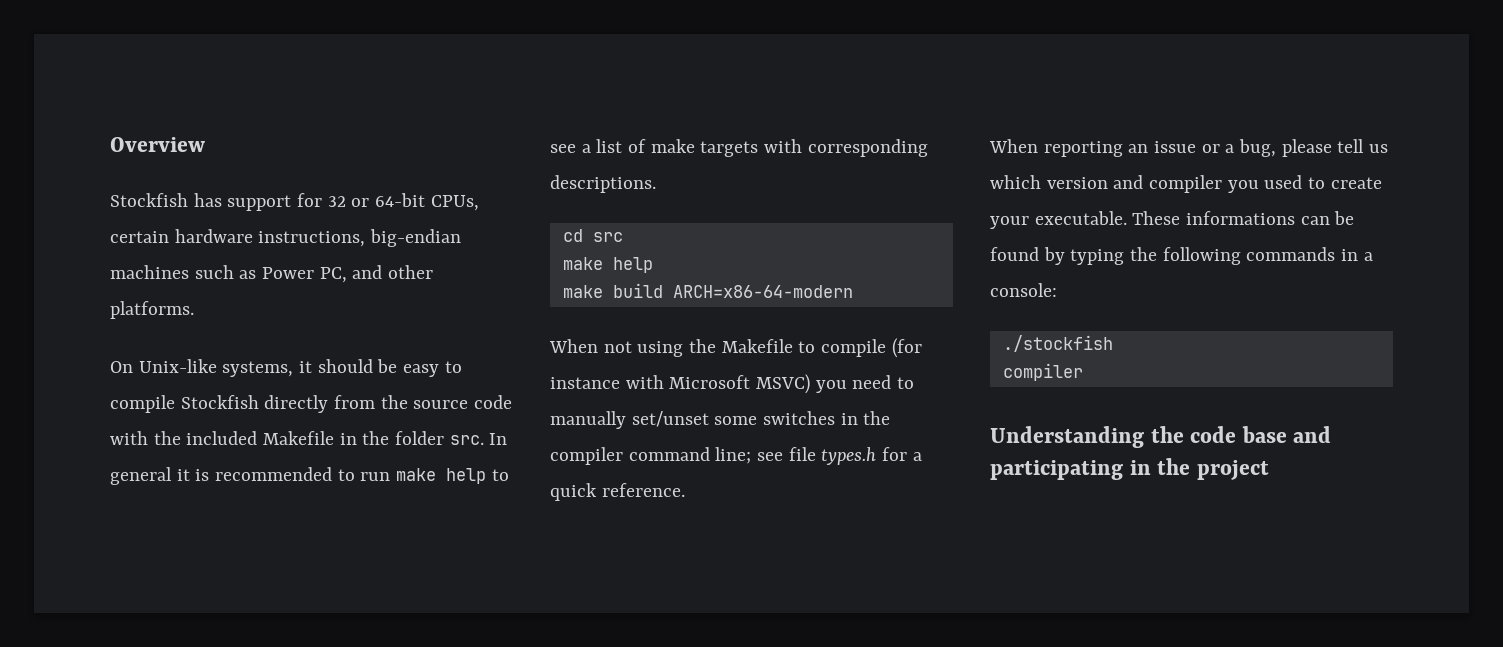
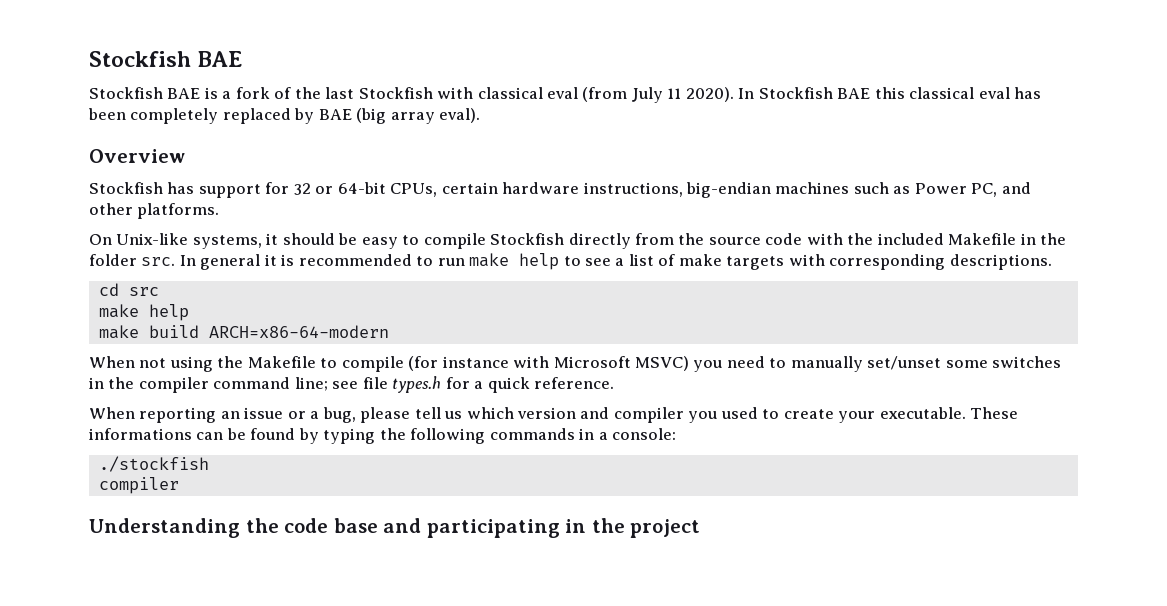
(110, 144) none -> [89,51,243,67] [89,87,1042,103] [88,108,481,124] Stockfish BAE // Stockfish BAE is a fork of the last Stockfish with classical eval (from July 11 2020). In Stockfish BAE this classical eval has been completely replaced by BAE (big array eval). //

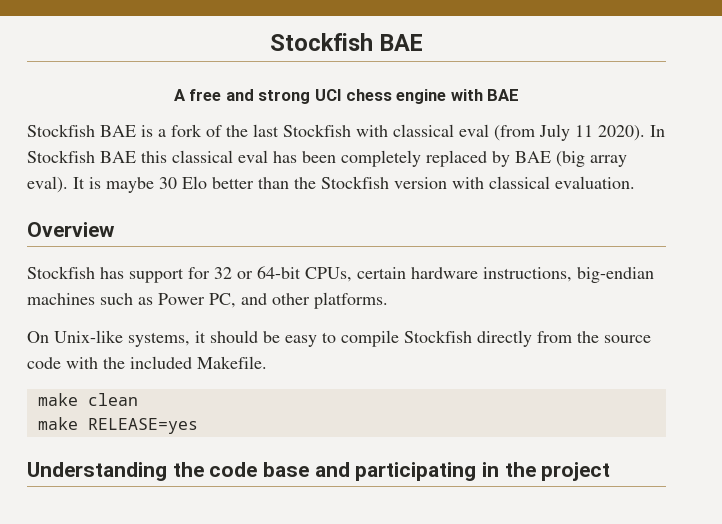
[89,51,243,67] Stockfish BAE -> [270,33,423,51] [173,89,520,104] Stockfish BAE // A free and strong UCI chess engine with BAE
(481, 115) none -> [73,176,635,193] It is maybe 30 Elo better than the Stockfish version with classical evaluation.
[948,233,1067,245] [89,253,1052,270] [98,283,159,296] [98,304,189,321] [98,325,389,339] [89,356,1062,372] [89,376,615,393] [89,407,1019,423] [89,428,677,444] [98,456,209,472] [98,477,179,494] Makefile in the folder src. In general it is recommended to run make help to see a list of make targets with corresponding descriptions. // cd src // make help // make build ARCH=x86-64-modern // When not using the Makefile to compile (for instance with Microsoft MSVC) you need to manually set/unset some switches in the compiler command line; see file types.h for a quick reference. // When reporting an issue or a bug, please tell us which version and compiler you used to create your executable. These informations can be found by typing the following commands in a console: // ./stockfish // compiler -> [197,356,267,369] [37,393,138,406] [37,417,198,434] Makefile. // make clean // make RELEASE=yes

